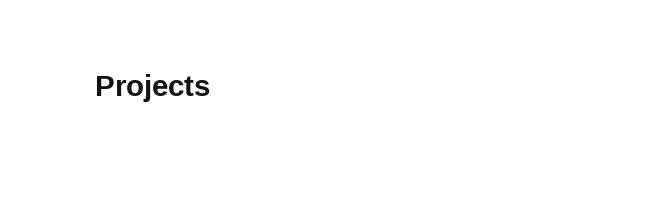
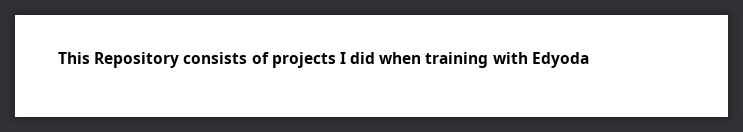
[95,74,210,102] Projects -> [58,52,589,68] This Repository consists of projects I did when training with Edyoda

